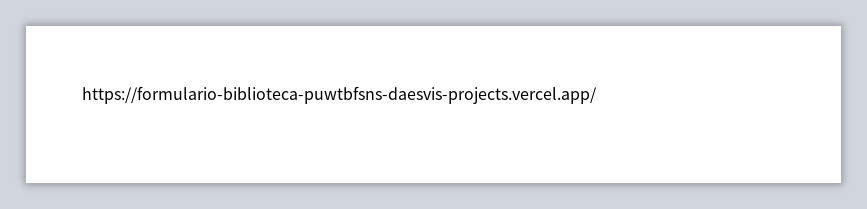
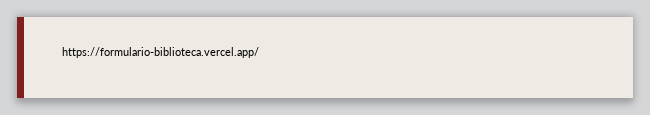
[82,86,597,104] https://formulario-biblioteca-puwtbfsns-daesvis-projects.vercel.app/ -> [62,47,259,58] https://formulario-biblioteca.vercel.app/

